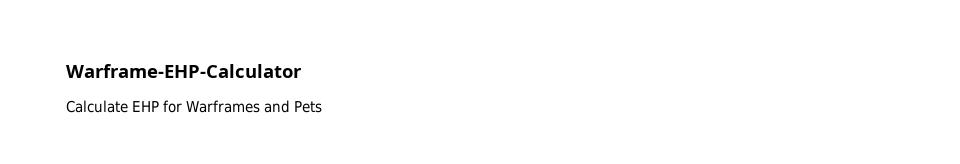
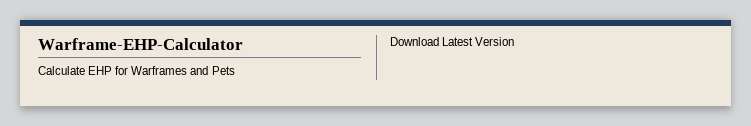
(322, 107) none -> [390,37,515,46] // Download Latest Version

